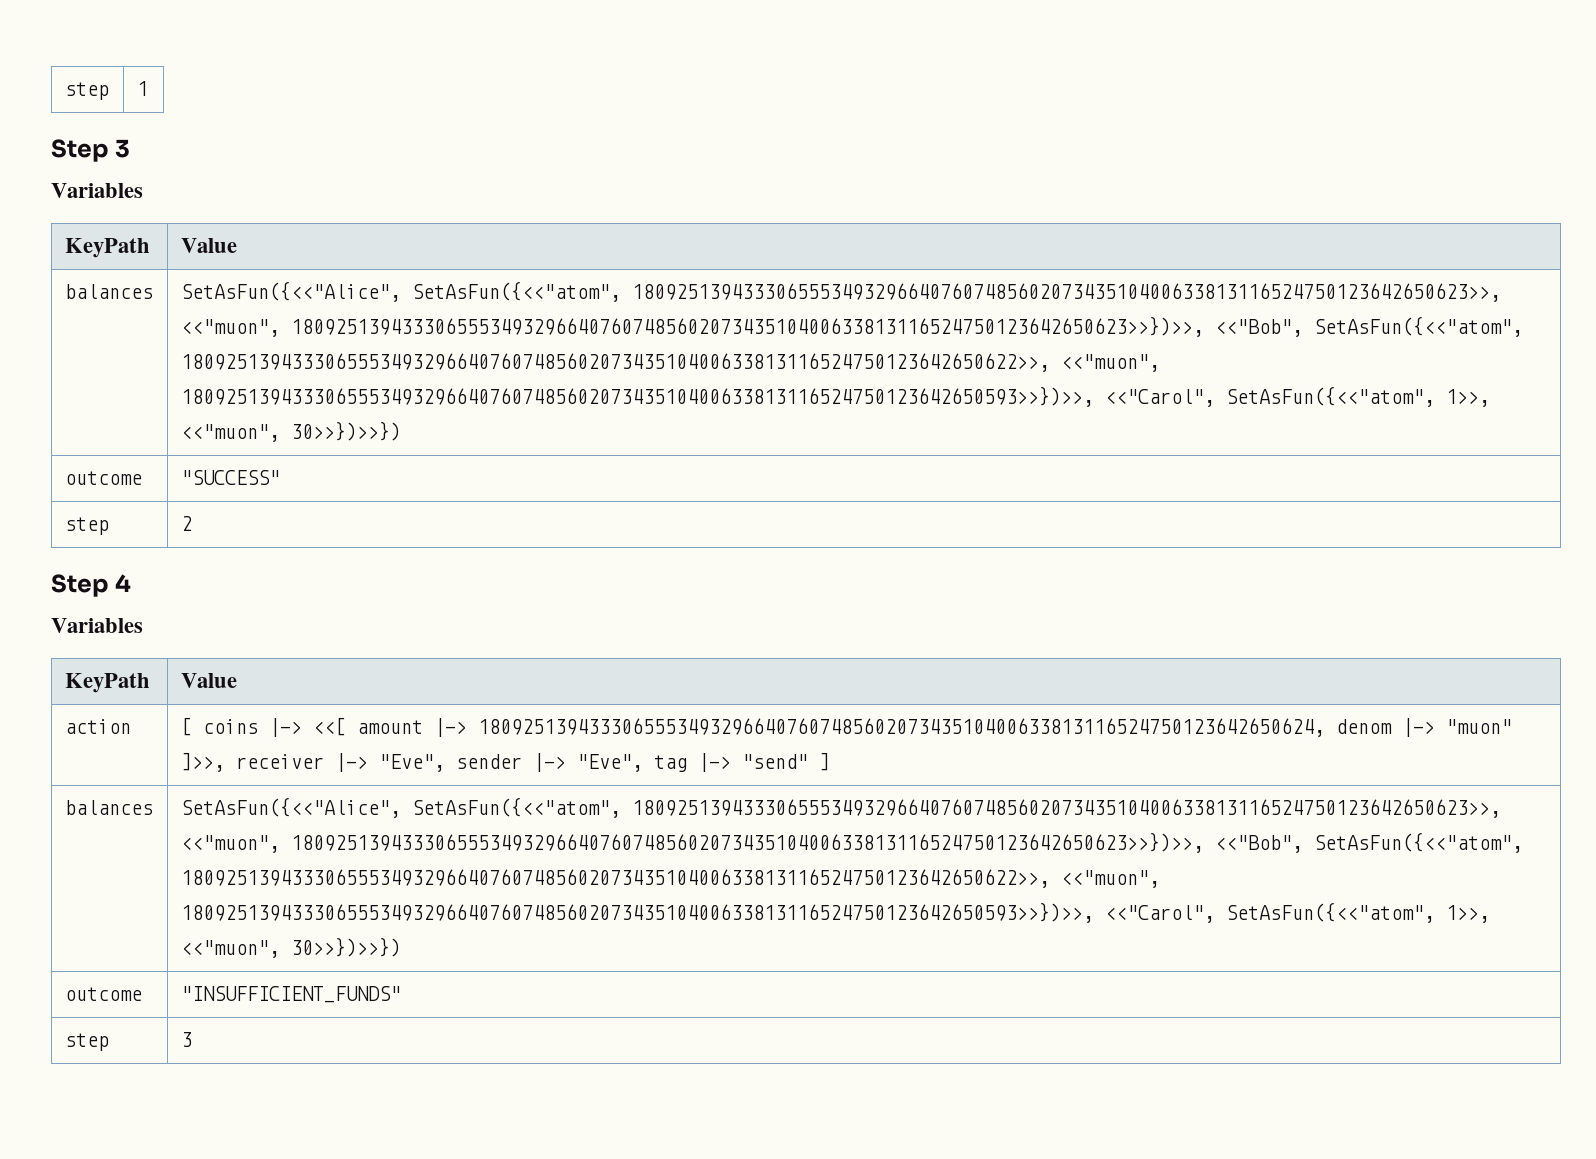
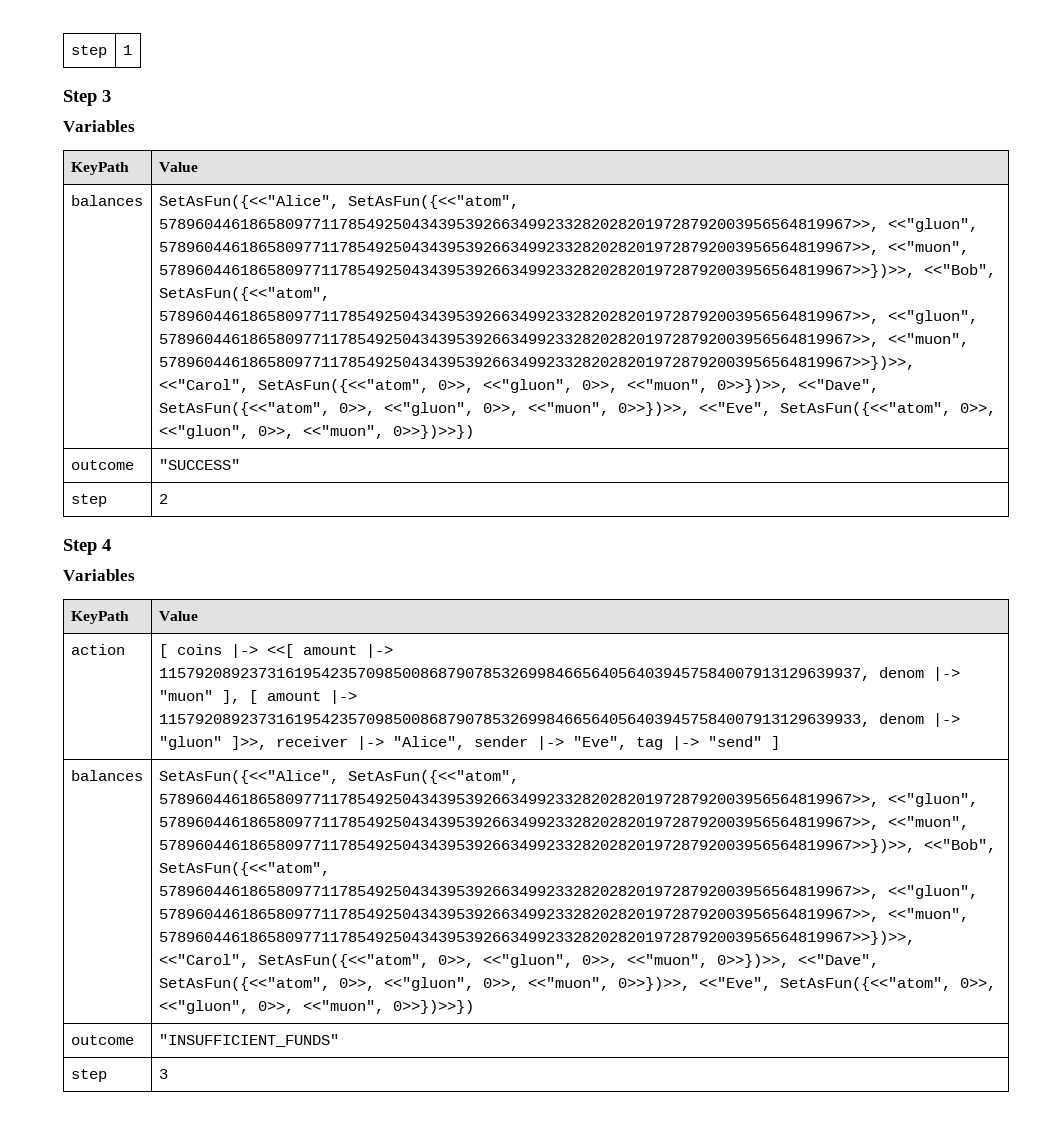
[631,283,1501,302] [180,316,1523,337] [180,353,1160,372] [180,386,1490,407] [180,421,401,442] 1809251394333065553493296640760748560207343510400633813116524750123642650623>>, <<"muon", 1809251394333065553493296640760748560207343510400633813116524750123642650623>>})>>, <<"Bob", SetAsFun({<<"atom", 1809251394333065553493296640760748560207343510400633813116524750123642650622>>, <<"muon", 1809251394333065553493296640760748560207343510400633813116524750123642650593>>})>>, <<"Carol", SetAsFun({<<"atom", 1>>, <<"muon", 30>>})>>}) -> [158,218,978,232] [158,241,969,255] [158,264,996,278] [158,287,330,301] [158,310,978,324] [158,333,969,347] [158,356,915,370] [158,379,879,393] [158,402,996,416] [158,425,474,439] 57896044618658097711785492504343953926634992332820282019728792003956564819967>>, <<"gluon", 57896044618658097711785492504343953926634992332820282019728792003956564819967>>, <<"muon", 57896044618658097711785492504343953926634992332820282019728792003956564819967>>})>>, <<"Bob", SetAsFun({<<"atom", 57896044618658097711785492504343953926634992332820282019728792003956564819967>>, <<"gluon", 57896044618658097711785492504343953926634992332820282019728792003956564819967>>, <<"muon", 57896044618658097711785492504343953926634992332820282019728792003956564819967>>})>>, <<"Carol", SetAsFun({<<"atom", 0>>, <<"gluon", 0>>, <<"muon", 0>>})>>, <<"Dave", SetAsFun({<<"atom", 0>>, <<"gluon", 0>>, <<"muon", 0>>})>>, <<"Eve", SetAsFun({<<"atom", 0>>, <<"gluon", 0>>, <<"muon", 0>>})>>})
[477,718,1325,737] 1809251394333065553493296640760748560207343510400633813116524750123642650624, -> [158,668,870,681] 115792089237316195423570985008687907853269984665640564039457584007913129639937,
(1512, 726) none -> [221,690,357,704] [158,713,960,727] [158,736,222,750] ], [ amount |-> 115792089237316195423570985008687907853269984665640564039457584007913129639933, denom |-> "gluon"
[378,754,445,772] "Eve", -> [392,736,465,750] "Alice",
[631,799,1501,818] [180,832,1523,853] [180,869,1160,888] [180,902,1490,923] [180,937,401,958] 1809251394333065553493296640760748560207343510400633813116524750123642650623>>, <<"muon", 1809251394333065553493296640760748560207343510400633813116524750123642650623>>})>>, <<"Bob", SetAsFun({<<"atom", 1809251394333065553493296640760748560207343510400633813116524750123642650622>>, <<"muon", 1809251394333065553493296640760748560207343510400633813116524750123642650593>>})>>, <<"Carol", SetAsFun({<<"atom", 1>>, <<"muon", 30>>})>>}) -> [158,793,978,807] [158,816,969,830] [158,839,996,853] [158,862,330,876] [158,885,978,899] [158,908,969,922] [158,931,915,945] [158,954,879,968] [158,977,996,991] [158,1000,474,1014] 57896044618658097711785492504343953926634992332820282019728792003956564819967>>, <<"gluon", 57896044618658097711785492504343953926634992332820282019728792003956564819967>>, <<"muon", 57896044618658097711785492504343953926634992332820282019728792003956564819967>>})>>, <<"Bob", SetAsFun({<<"atom", 57896044618658097711785492504343953926634992332820282019728792003956564819967>>, <<"gluon", 57896044618658097711785492504343953926634992332820282019728792003956564819967>>, <<"muon", 57896044618658097711785492504343953926634992332820282019728792003956564819967>>})>>, <<"Carol", SetAsFun({<<"atom", 0>>, <<"gluon", 0>>, <<"muon", 0>>})>>, <<"Dave", SetAsFun({<<"atom", 0>>, <<"gluon", 0>>, <<"muon", 0>>})>>, <<"Eve", SetAsFun({<<"atom", 0>>, <<"gluon", 0>>, <<"muon", 0>>})>>})

